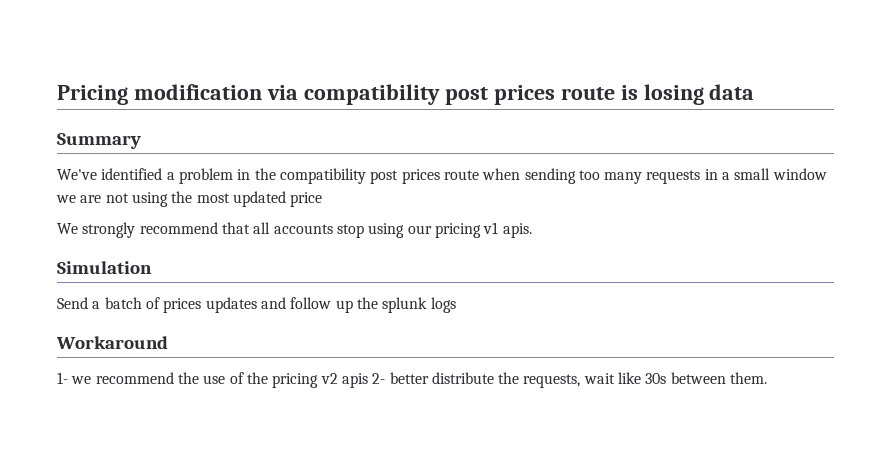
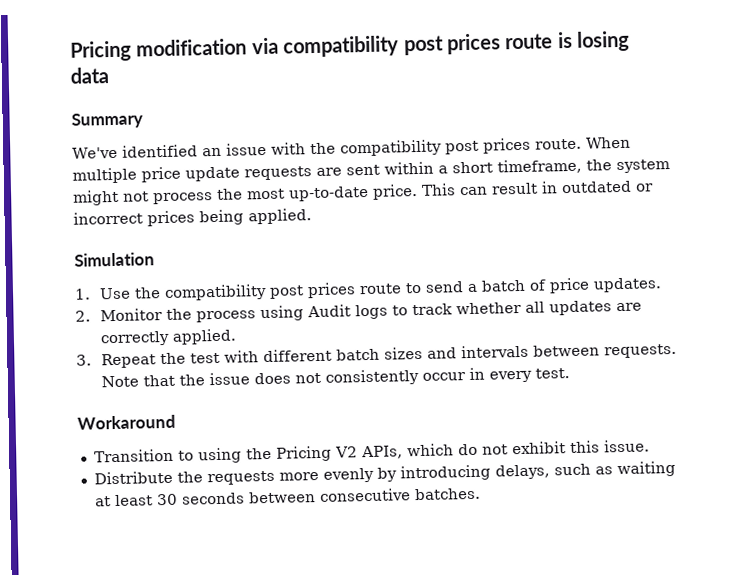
[166,168,251,184] a problem in -> [201,136,631,157] [72,158,670,184] [73,180,654,206] [73,208,312,227] [74,252,155,267] [74,287,132,300] an issue with the compatibility post prices route. When multiple price update requests are sent within a short timeframe, the system might not process the most up-to-date price. This can result in outdated or incorrect prices being applied. // Simulation // 1. Use
[482,168,827,184] [56,191,323,207] [57,222,532,238] [57,261,152,274] [57,297,456,313] [56,336,168,349] [57,372,768,388] when sending too many requests in a small window we are not using the most updated price // We strongly recommend that all accounts stop using our pricing v1 apis. // Simulation // Send a batch of prices updates and follow up the splunk logs // Workaround // 1- we recommend the use of the pricing v2 apis 2- better distribute the requests, wait like 30s between them. -> [405,277,663,294] [75,300,643,323] [100,328,238,347] [76,343,678,369] [101,367,571,388] [77,414,176,430] [93,439,650,464] [93,460,676,486] [94,487,481,507] to send a batch of price updates. // 2. Monitor the process using Audit logs to track whether all updates are correctly applied. // 3. Repeat the test with different batch sizes and intervals between requests. Note that the issue does not consistently occur in every test. // Workaround // Transition to using the Pricing V2 APIs, which do not exhibit this issue. // Distribute the requests more evenly by introducing delays, such as waiting at least 30 seconds between consecutive batches.

